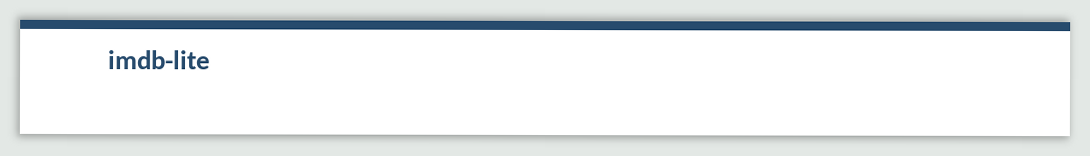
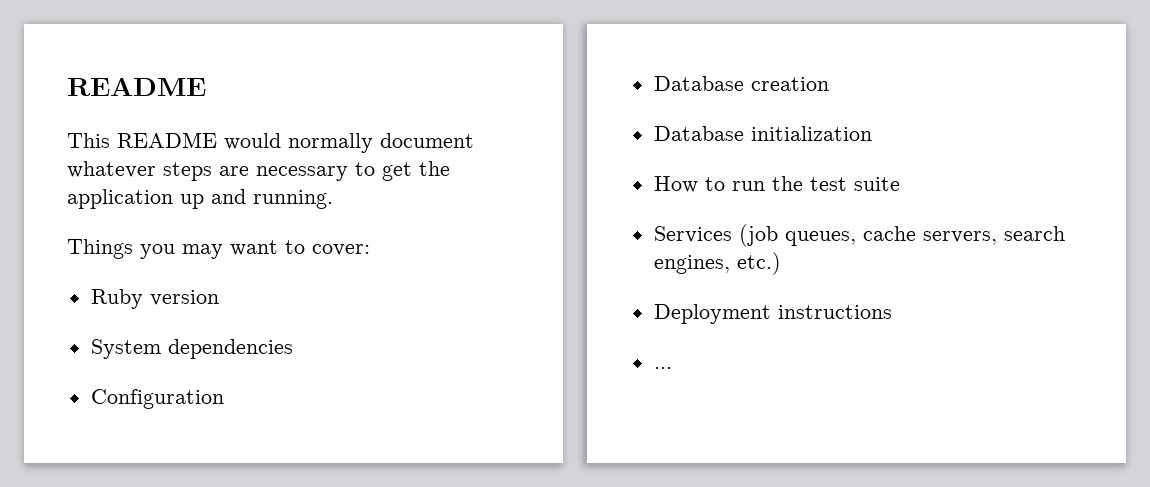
[108,50,211,70] imdb-lite -> [67,77,206,96] [67,132,474,153] [67,161,450,181] [67,189,333,209] [67,239,370,259] [90,289,219,309] [90,339,293,359] [90,389,224,409] [653,76,829,91] [653,126,872,141] [653,176,900,193] [653,224,1065,247] [653,252,781,275] [653,304,892,324] [653,367,672,369] README // This README would normally document whatever steps are necessary to get the application up and running. // Things you may want to cover: // Ruby version // System dependencies // Configuration // Database creation // Database initialization // How to run the test suite // Services (job queues, cache servers, search engines, etc.) // Deployment instructions // ...

